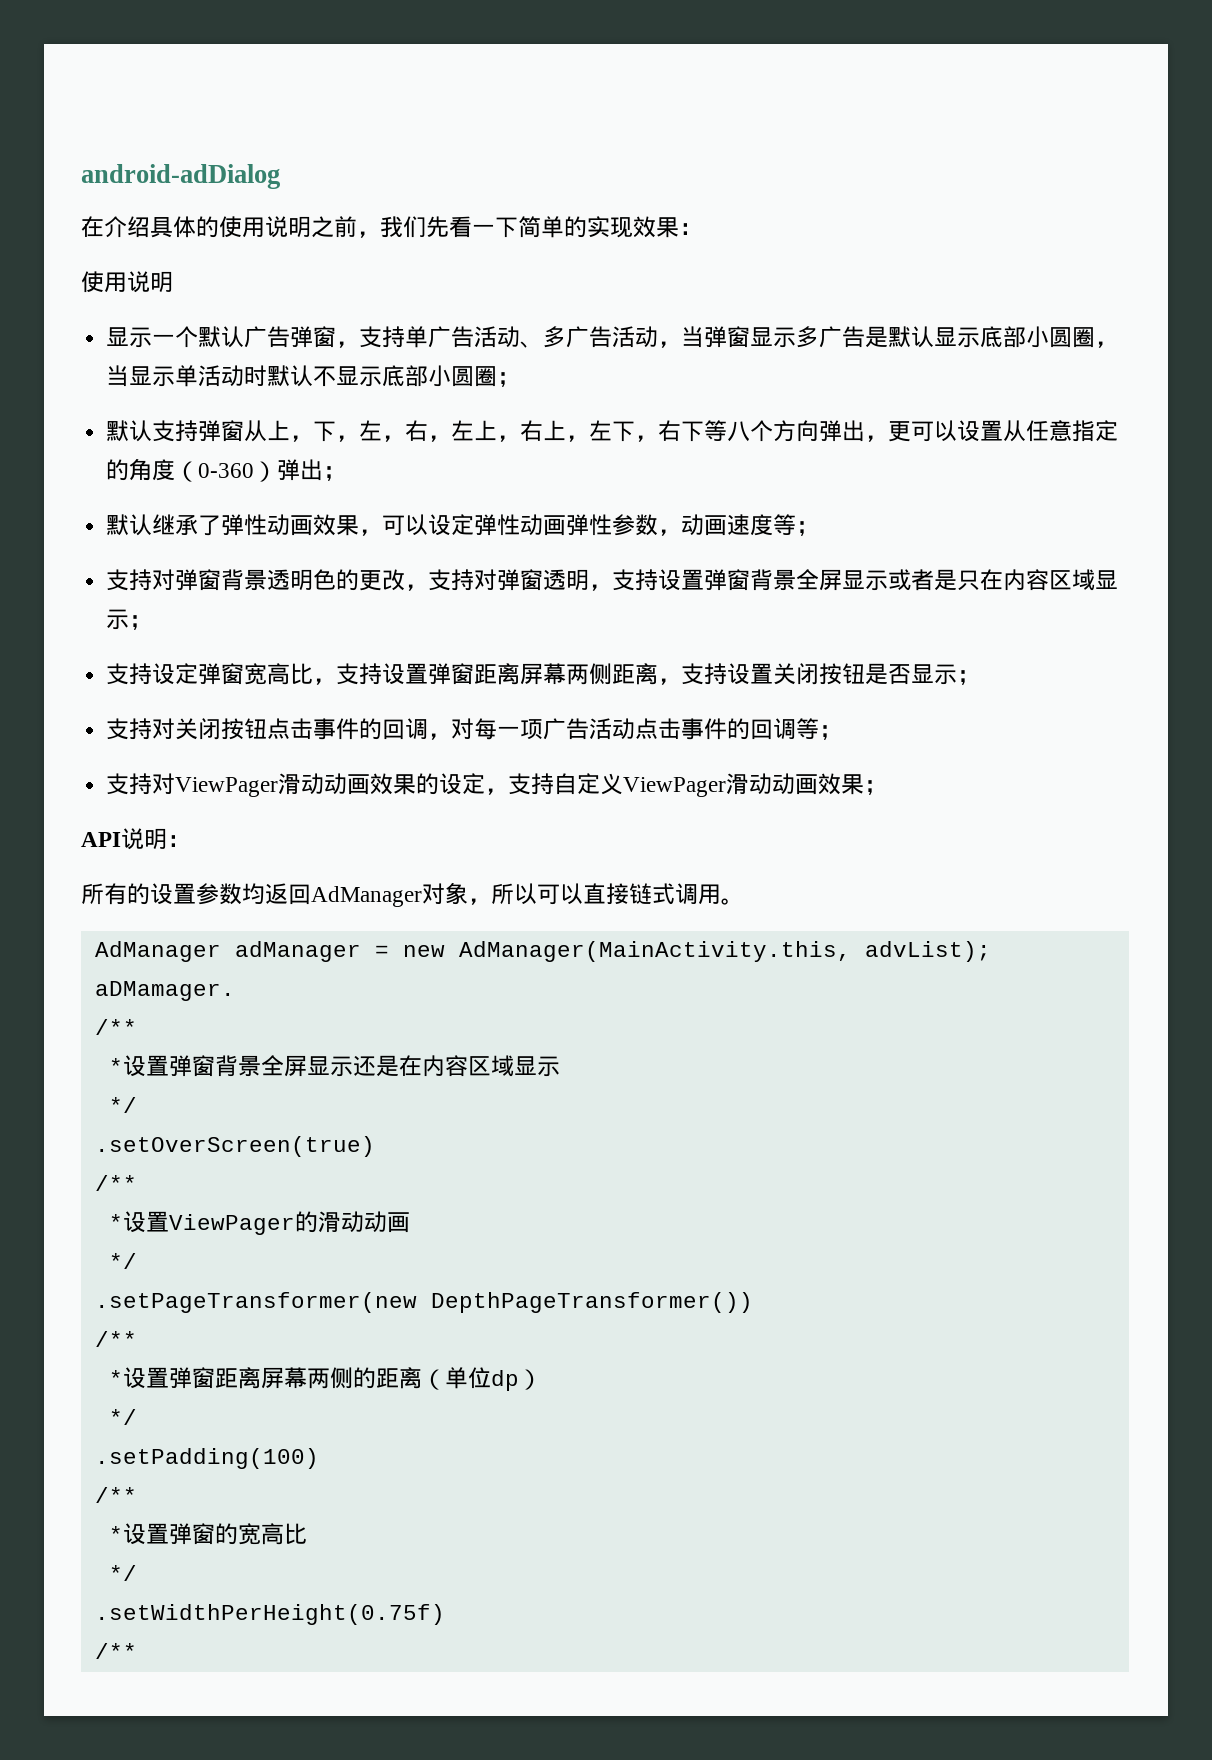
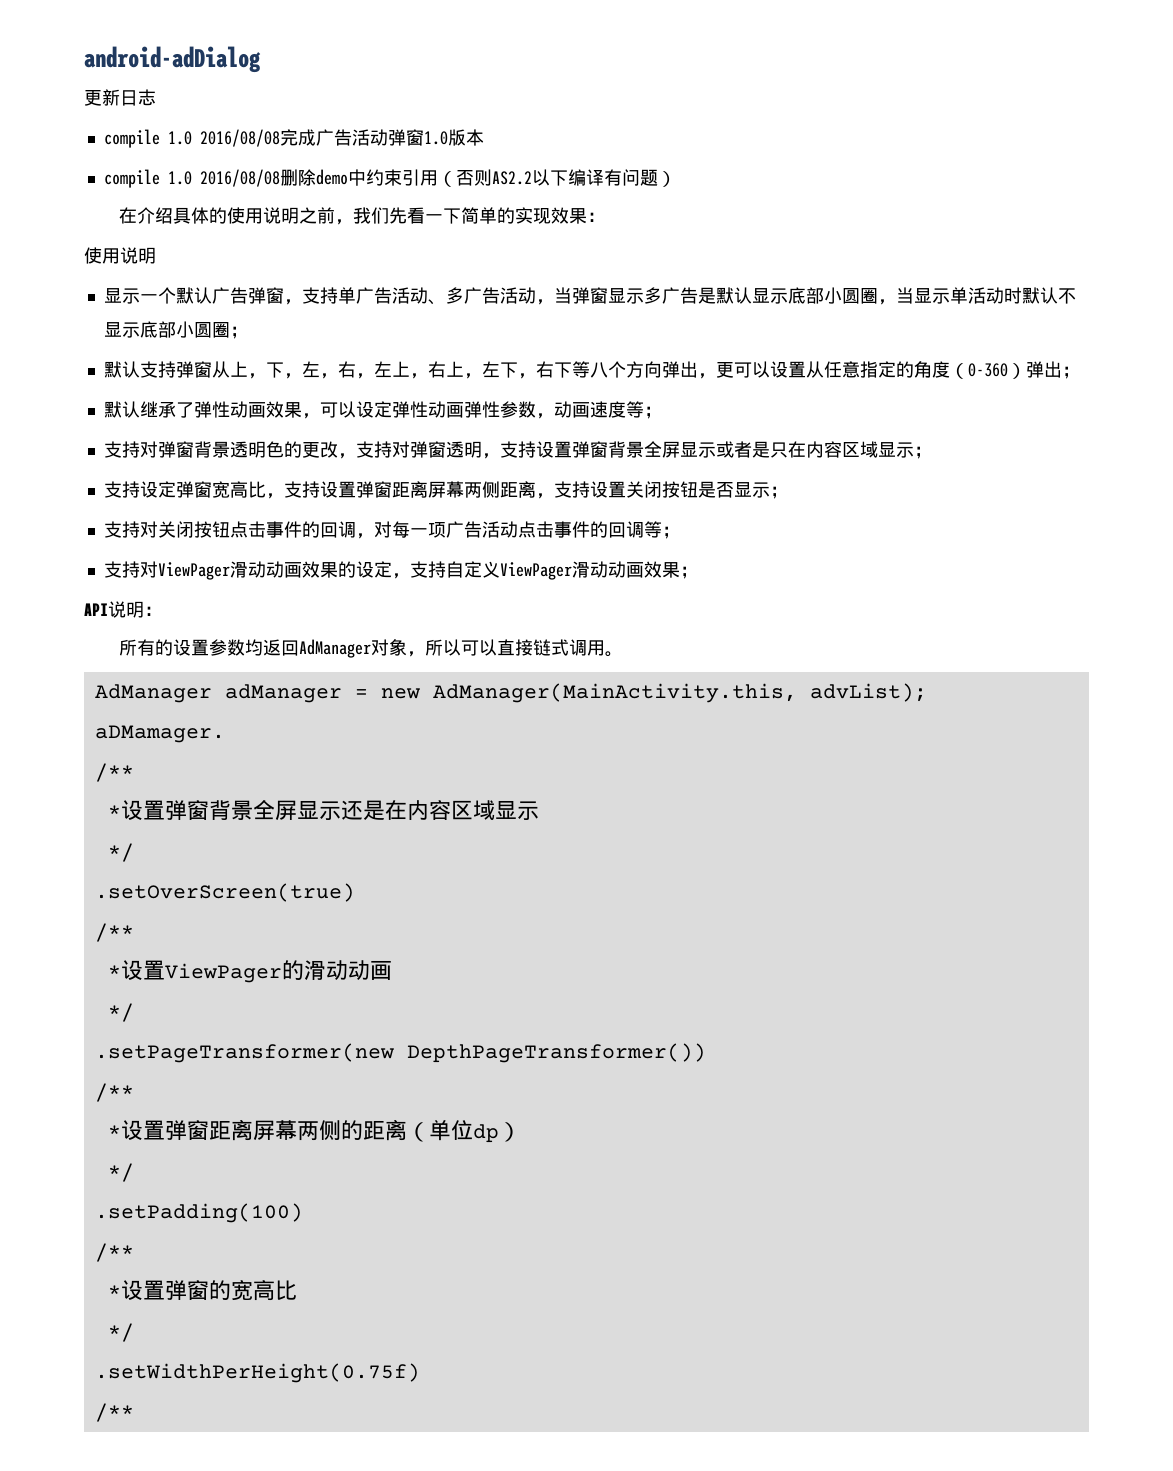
(280, 176) none -> [84,89,156,106] [103,129,484,148] [103,169,676,188] // 更新日志 // compile 1.0 2016/08/08完成广告活动弹窗1.0版本 // compile 1.0 2016/08/08删除demo中约束引用（否则AS2.2以下编译有问题）

